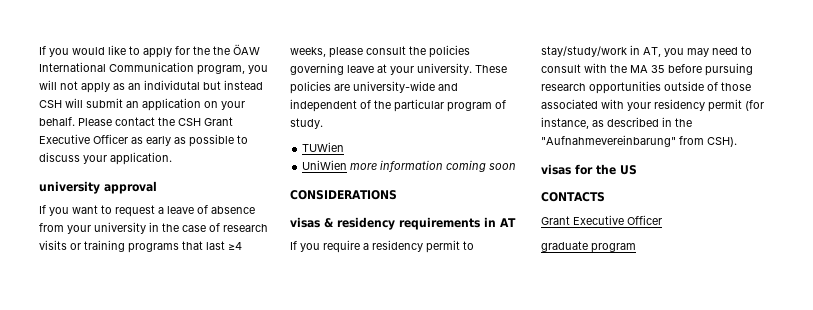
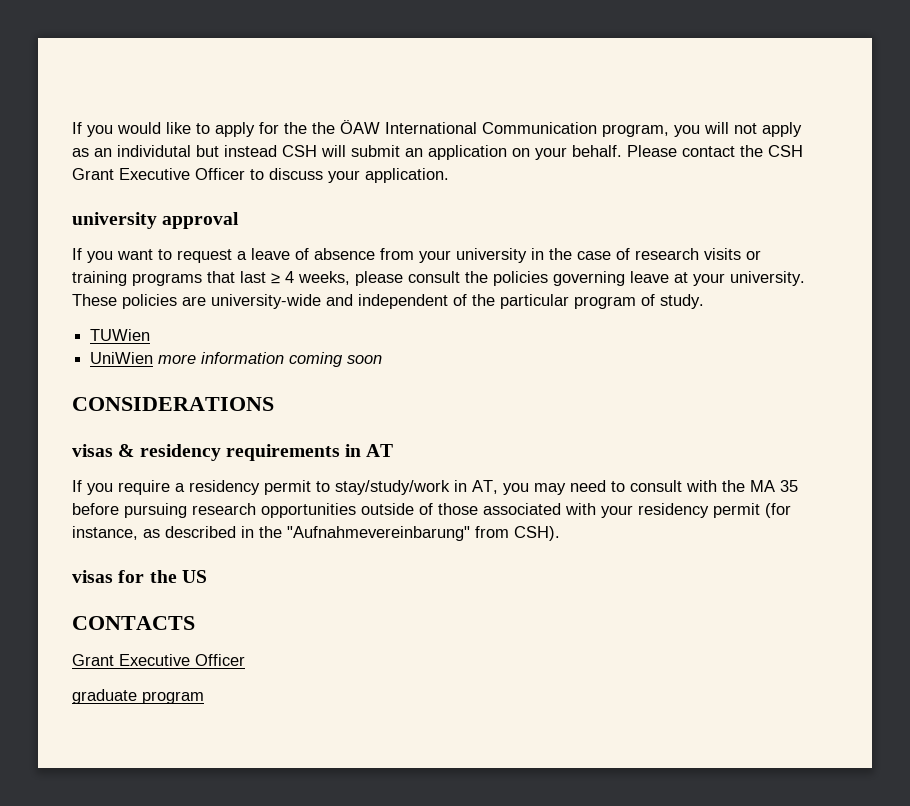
[131,134,234,147] as early as possible -> (245, 174) none
[228,242,242,250] ≥4 -> [271,271,294,284] ≥ 4

